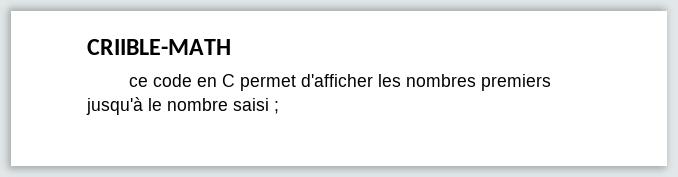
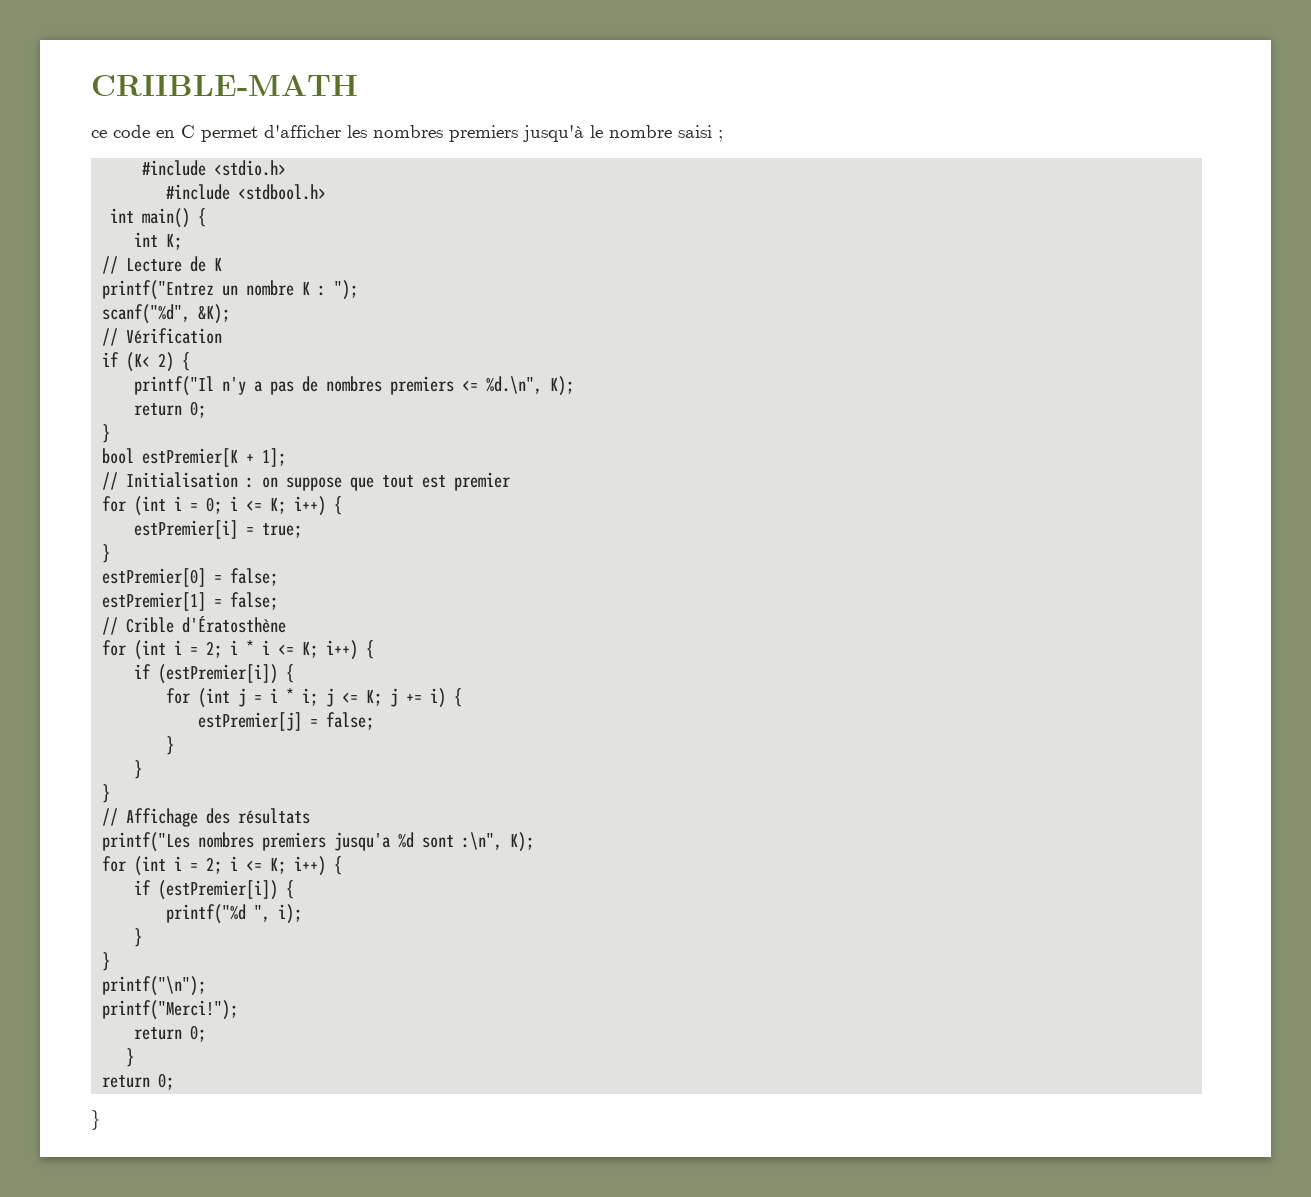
(279, 107) none -> [142,160,287,176] [166,184,327,200] [110,208,207,228] [134,232,183,250] [102,256,223,274] [102,280,359,300] [102,304,231,324] [102,328,223,346] [102,352,191,372] [134,376,575,396] [134,401,207,418] [102,424,111,443] [102,448,287,467] [102,472,511,491] [102,496,343,516] [134,520,303,539] [102,544,111,563] [102,568,279,587] [102,592,279,611] [102,615,287,635] [102,640,375,660] [134,664,295,684] [166,688,463,708] [198,712,375,731] [166,736,175,755] [134,760,143,779] [102,784,111,803] [102,808,311,827] [102,832,535,852] [102,856,343,876] [134,880,295,900] [166,904,303,924] [134,928,143,947] [102,952,111,971] [102,976,207,996] [102,1000,239,1020] [134,1025,207,1042] [126,1048,135,1067] [102,1073,175,1090] [91,1110,101,1130] // #include <stdio.h> // #include <stdbool.h> // int main() { // int K; // // Lecture de K // printf("Entrez un nombre K : "); // scanf("%d", &K); // // Vérification // if (K< 2) { // printf("Il n'y a pas de nombres premiers <= %d.\n", K); // return 0; // } // bool estPremier[K + 1]; // // Initialisation : on suppose que tout est premier // for (int i = 0; i <= K; i++) { // estPremier[i] = true; // } // estPremier[0] = false; // estPremier[1] = false; // // Crible d'Ératosthène // for (int i = 2; i * i <= K; i++) { // if (estPremier[i]) { // for (int j = i * i; j <= K; j += i) { // estPremier[j] = false; // } // } // } // // Affichage des résultats // printf("Les nombres premiers jusqu'a %d sont :\n", K); // for (int i = 2; i <= K; i++) { // if (estPremier[i]) { // printf("%d ", i); // } // } // printf("\n"); // printf("Merci!"); // return 0; // } // return 0; // }

